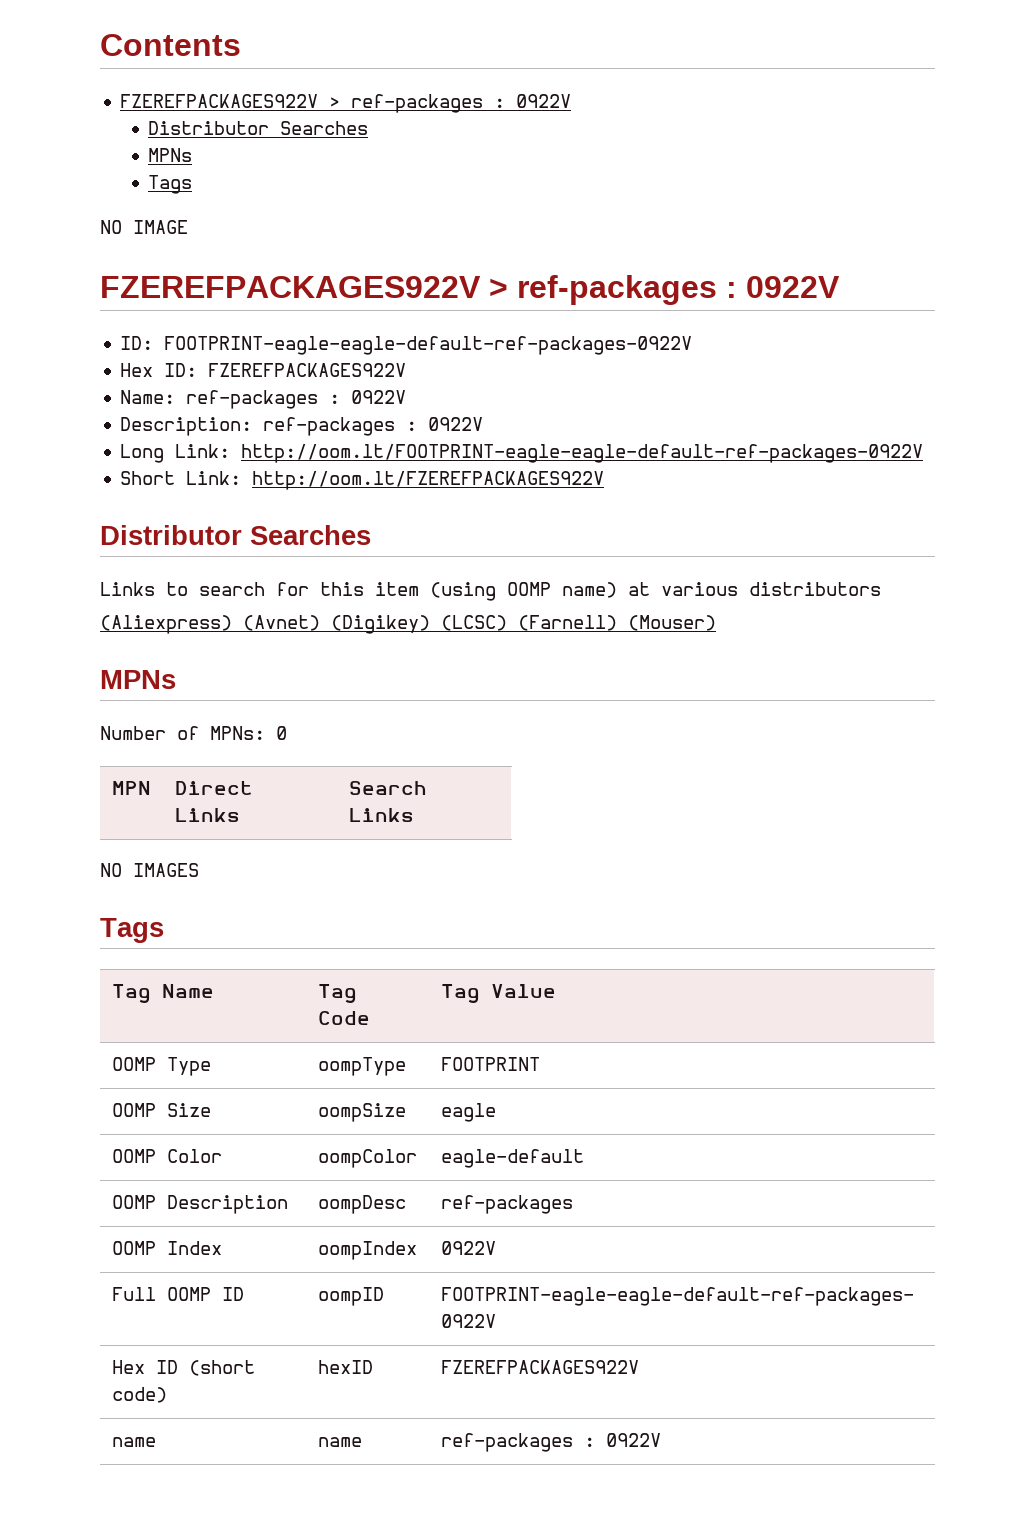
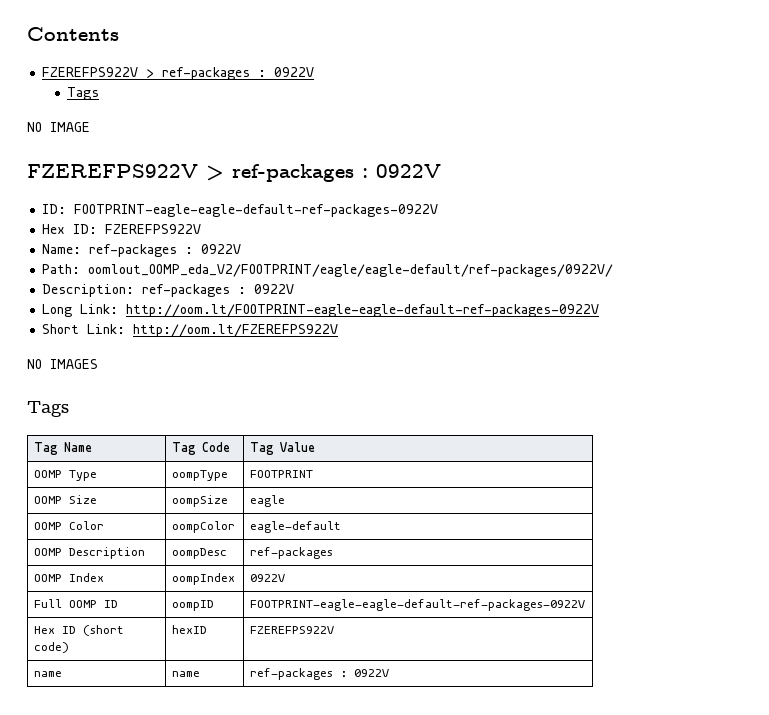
[120,94,572,113] [148,121,369,135] [148,148,193,162] FZEREFPACKAGES922V > ref-packages : 0922V // Distributor Searches // MPNs -> [42,67,315,80] FZEREFPS922V > ref-packages : 0922V
[100,276,481,298] FZEREFPACKAGES922V -> [27,164,198,178] FZEREFPS922V
[208,363,407,377] FZEREFPACKAGES922V -> [105,224,202,234] FZEREFPS922V
(407, 397) none -> [42,264,614,277] // Path: oomlout_OOMP_eda_V2/FOOTPRINT/eagle/eagle-default/ref-packages/0922V/
[252,471,605,490] [100,525,371,545] [100,582,881,601] [100,615,716,634] [100,670,176,689] [100,726,287,740] [111,781,151,795] [174,781,253,795] [174,808,240,822] [348,781,427,795] [348,808,414,822] http://oom.lt/FZEREFPACKAGES922V // Distributor Searches // Links to search for this item (using OOMP name) at various distributors // (Aliexpress) (Avnet) (Digikey) (LCSC) (Farnell) (Mouser) // MPNs // Number of MPNs: 0 // MPN | Direct Links | Search Links -> [133,324,339,337] http://oom.lt/FZEREFPS922V
[440,1360,639,1374] FZEREFPACKAGES922V -> [249,626,334,634] FZEREFPS922V

